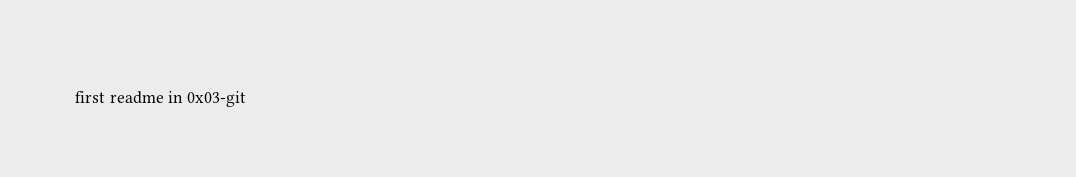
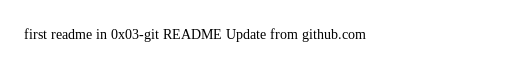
(247, 99) none -> [163,28,366,42] README Update from github.com

